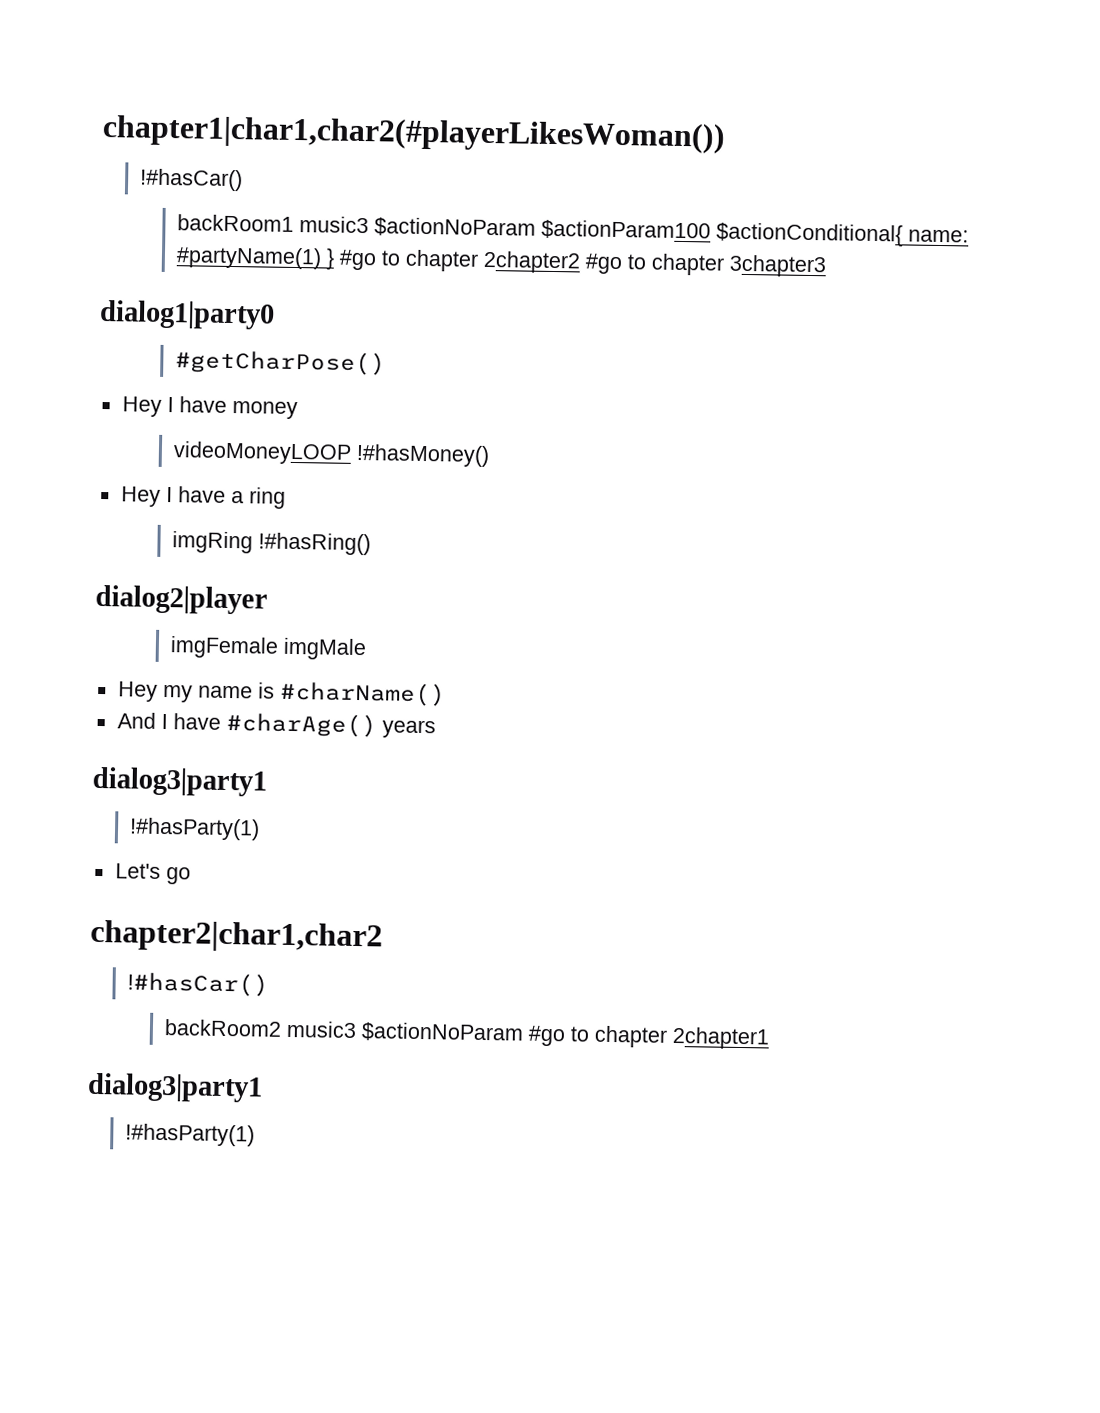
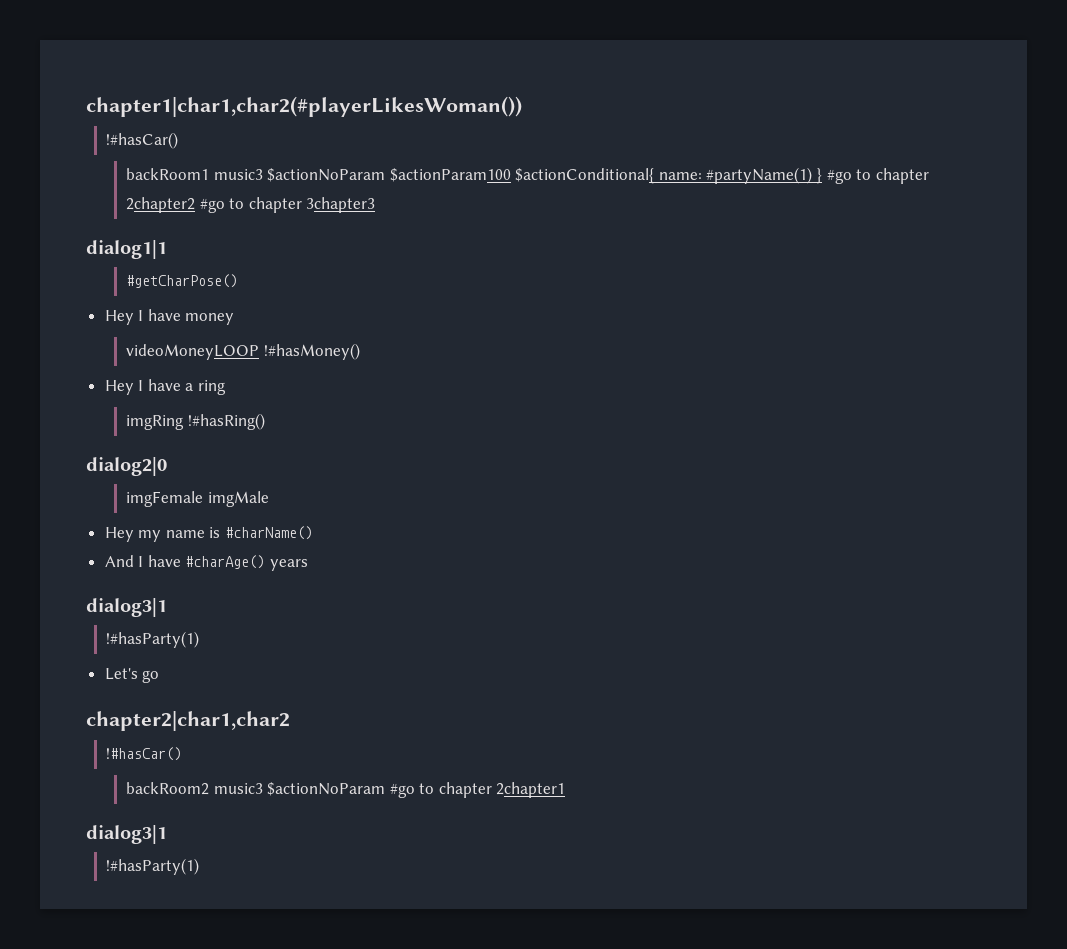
[99,299,275,330] dialog1|party0 -> [86,240,167,259] dialog1|1
[95,584,268,615] dialog2|player -> [86,457,167,476] dialog2|0
[92,766,267,797] dialog3|party1 -> [86,598,167,617] dialog3|1
[87,1072,263,1103] dialog3|party1 -> [86,825,167,844] dialog3|1

